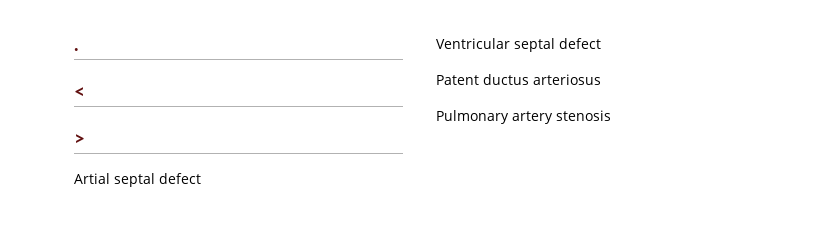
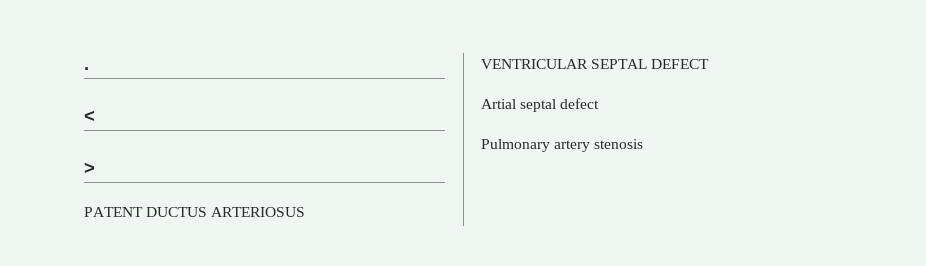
[74,173,201,187] [436,38,601,52] [436,74,601,85] Artial septal defect // Ventricular septal defect // Patent ductus arteriosus -> [84,207,306,217] [481,59,710,69] [481,98,600,112] PATENT DUCTUS ARTERIOSUS // VENTRICULAR SEPTAL DEFECT // Artial septal defect

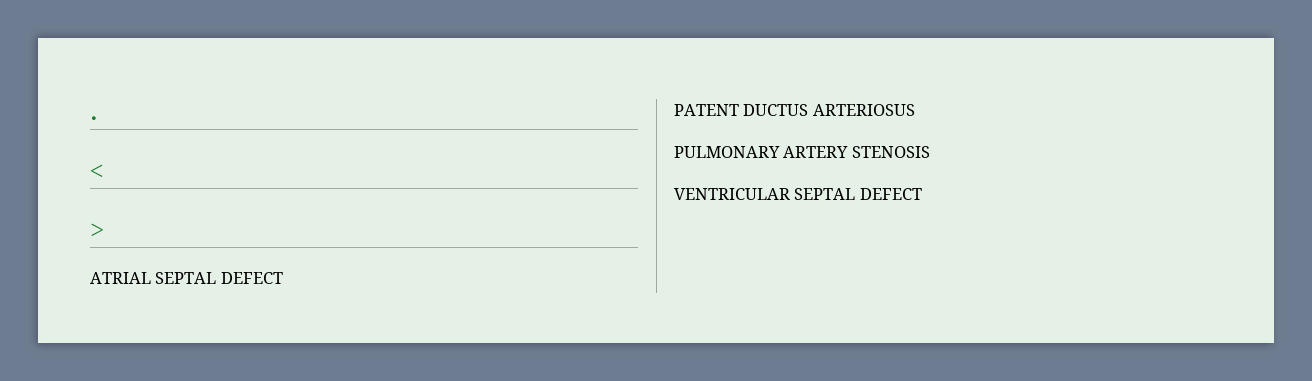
(95, 168) none -> [90,272,283,284] // ATRIAL SEPTAL DEFECT
(306, 212) none -> [674,146,930,158] // PULMONARY ARTERY STENOSIS
[481,98,600,112] [481,139,644,152] // Artial septal defect // Pulmonary artery stenosis -> (922, 194) none

